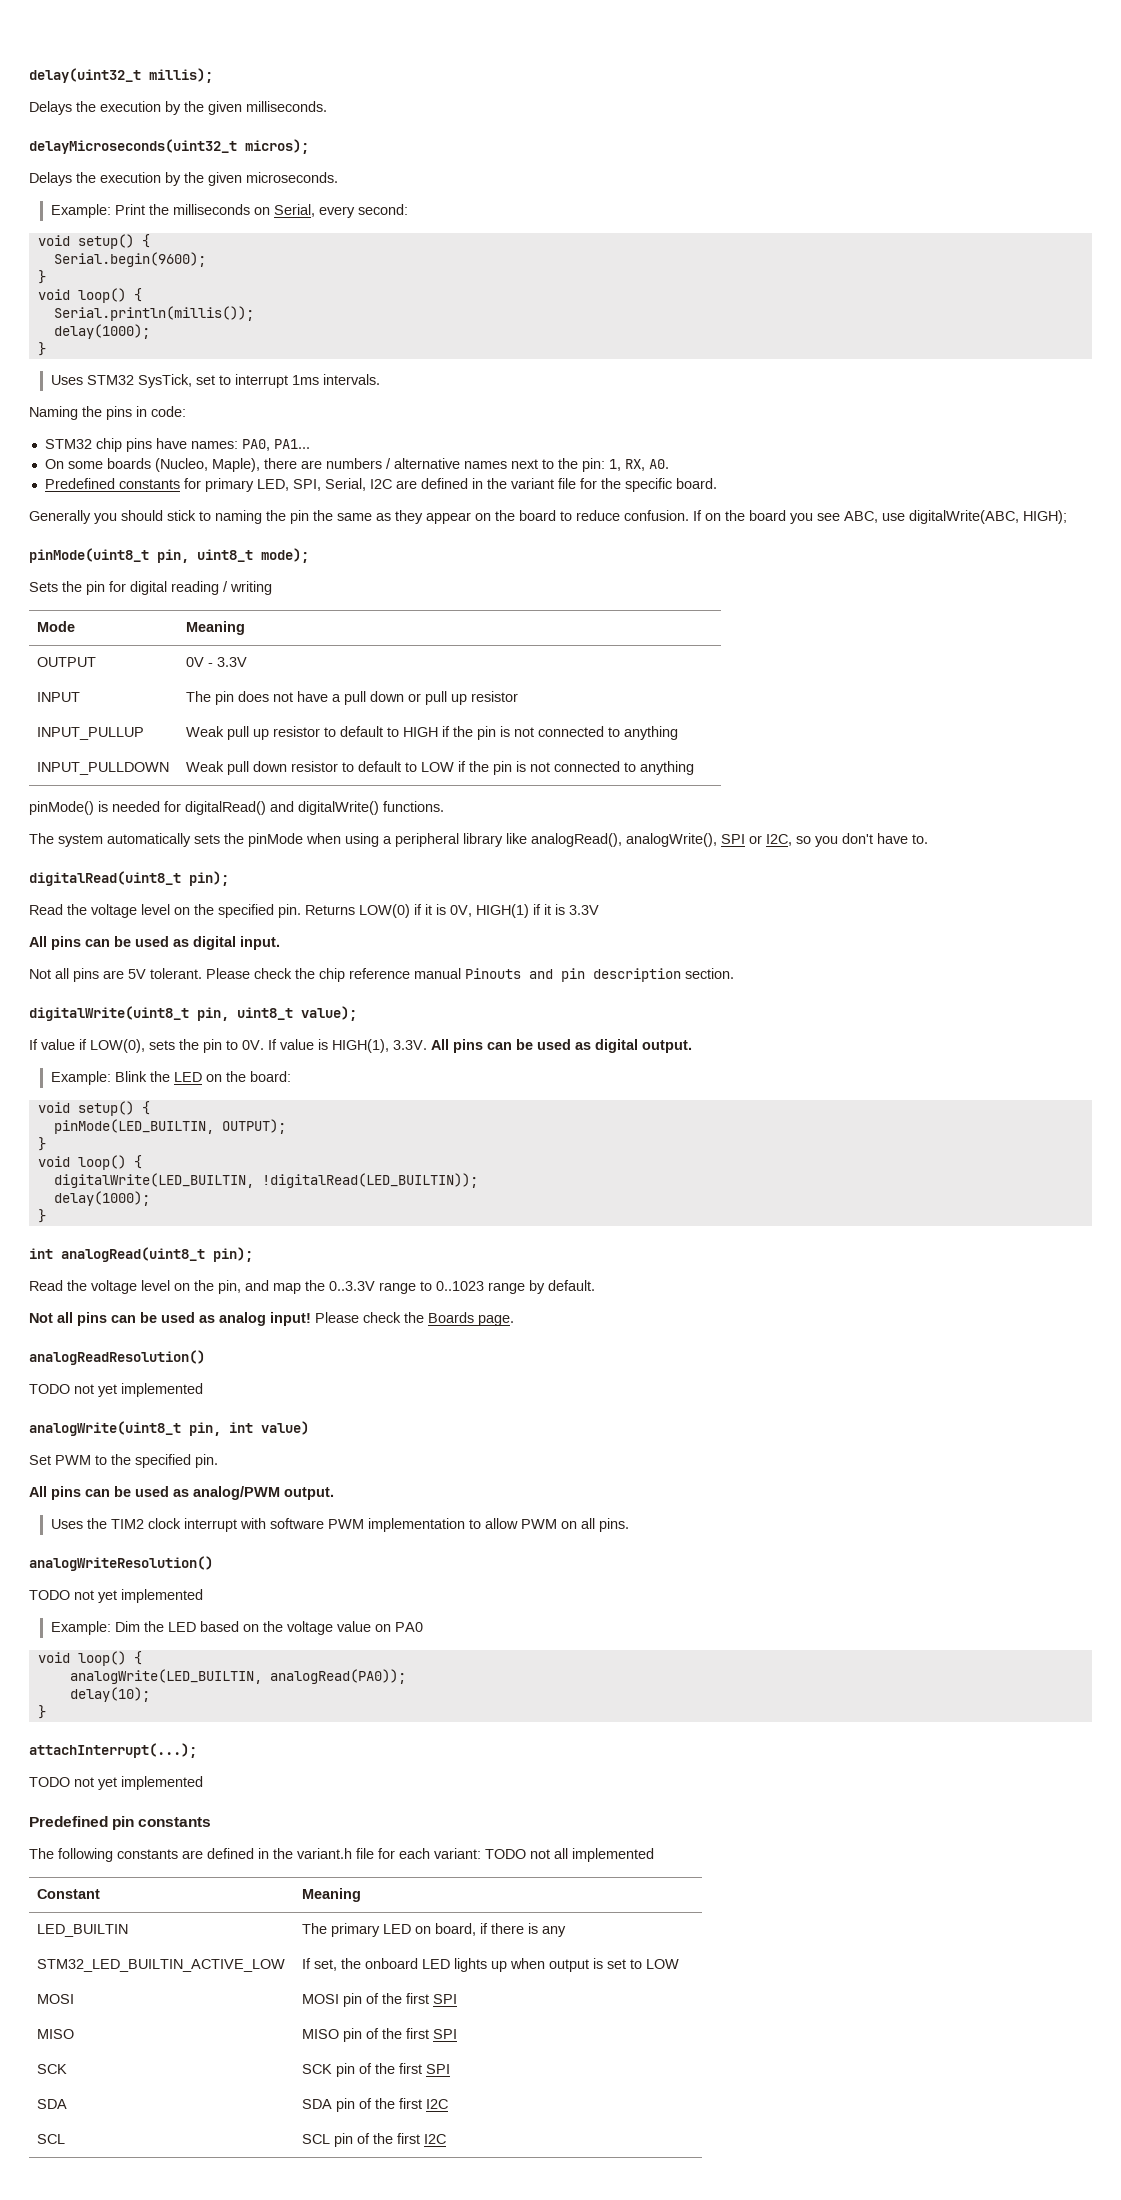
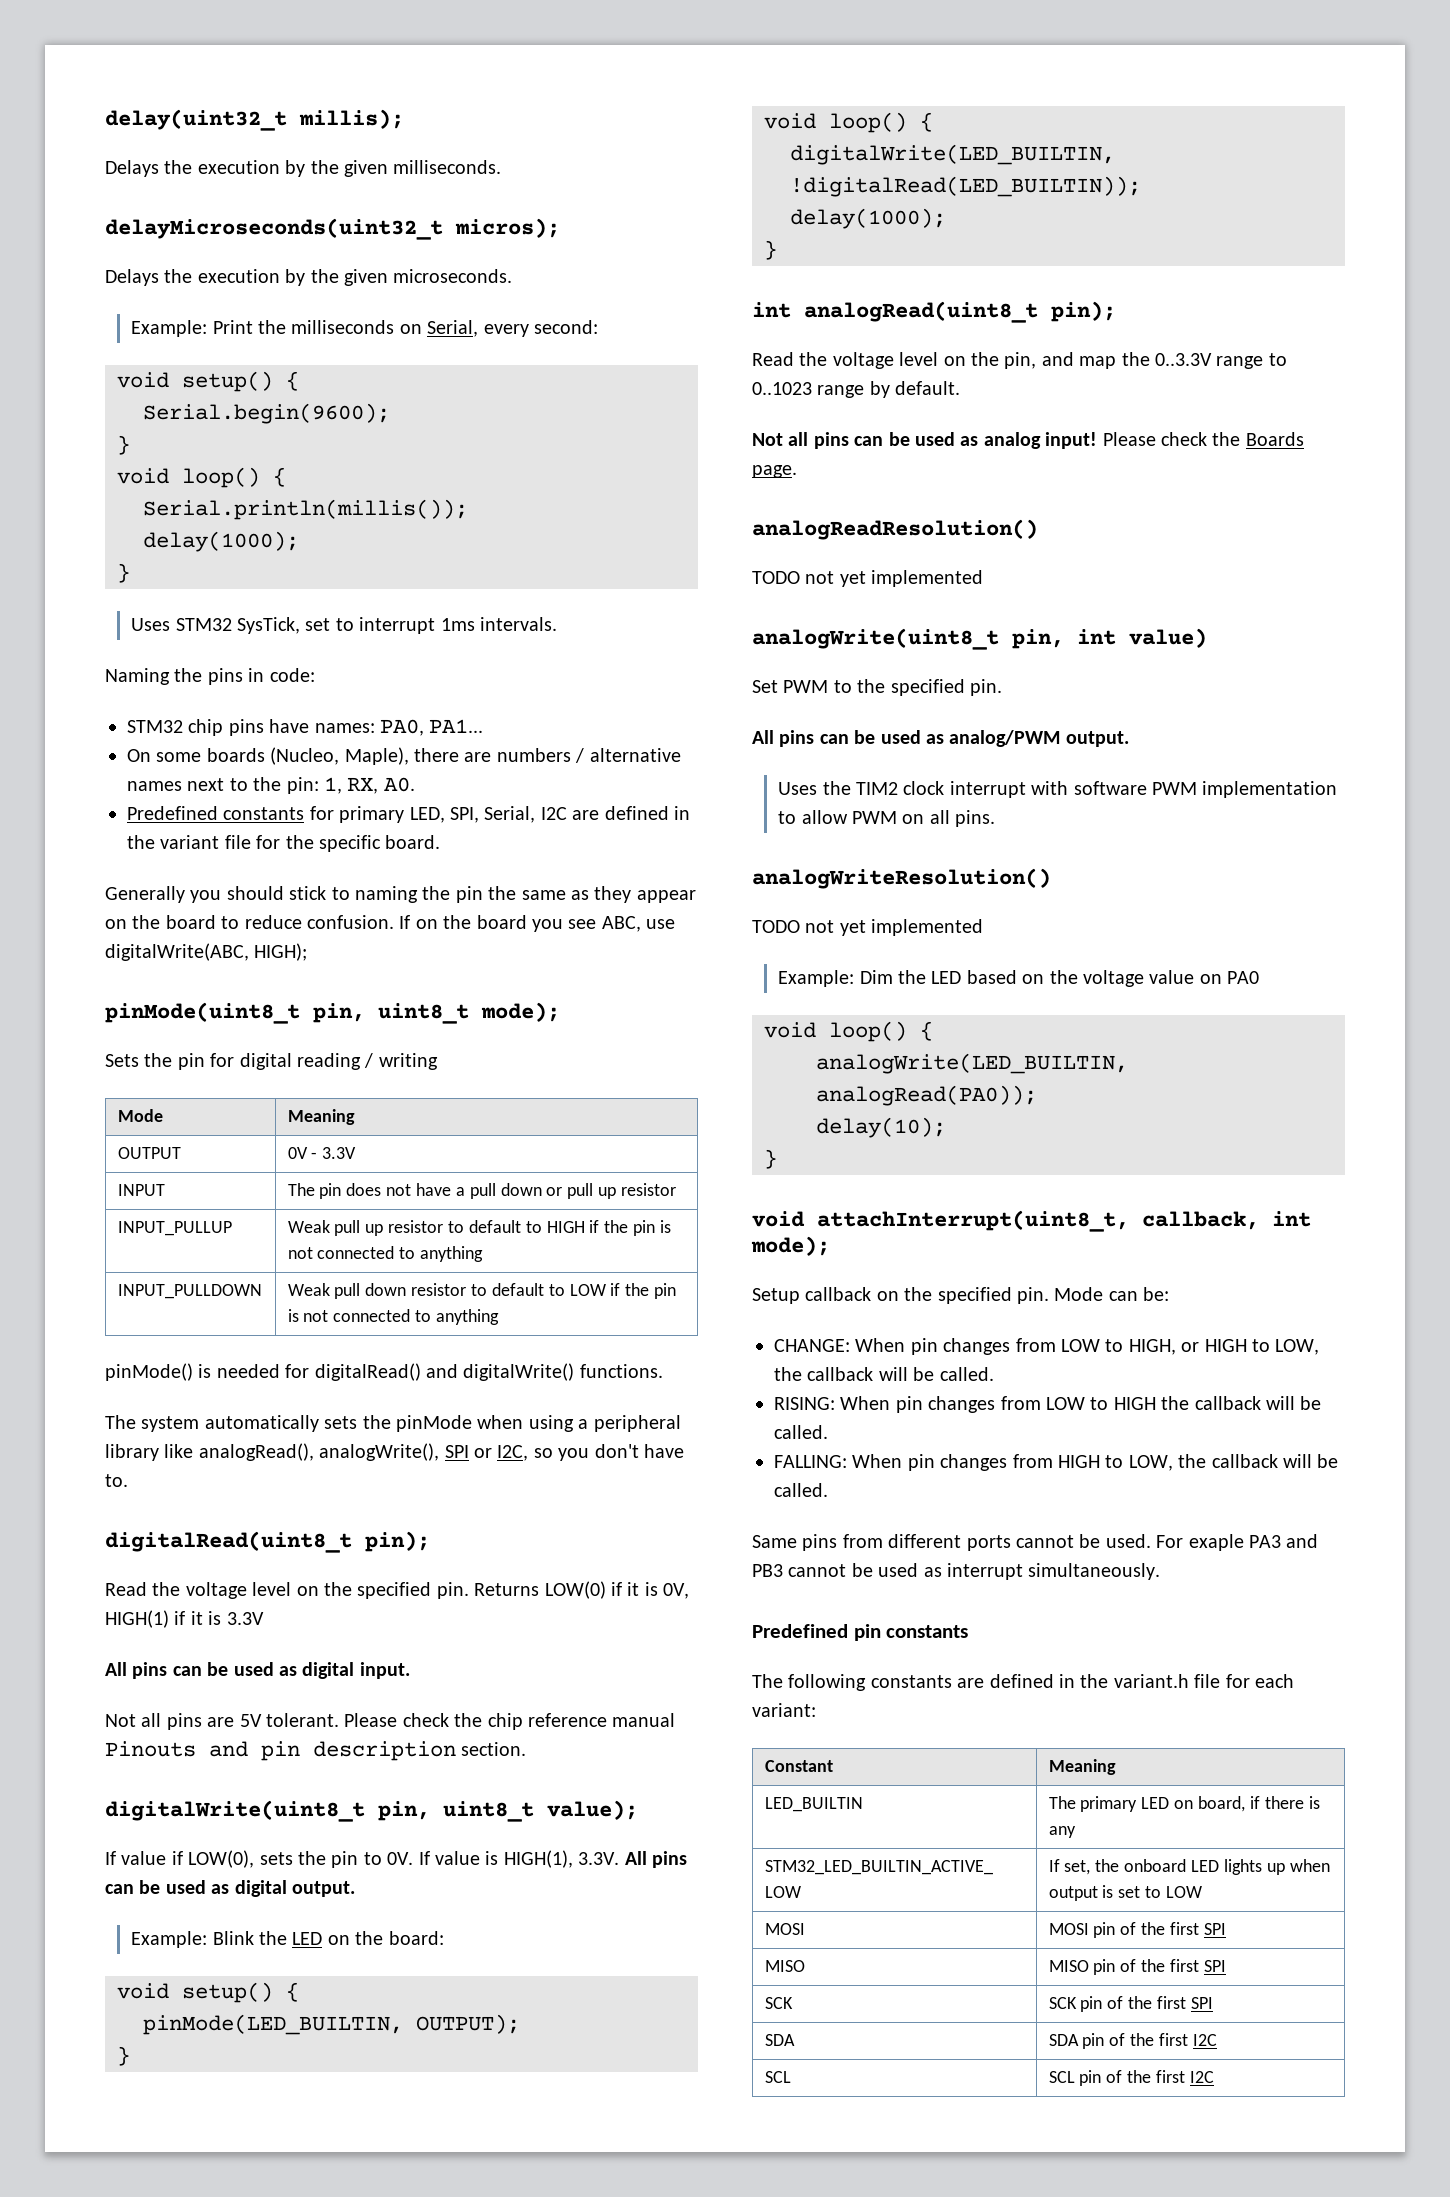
[29,1743,197,1758] [29,1776,203,1790] attachInterrupt(...); // TODO not yet implemented -> [752,1210,1311,1232] [751,1236,830,1256] [752,1287,1170,1304] [774,1338,1320,1355] [774,1367,994,1381] [774,1396,1322,1413] [774,1425,828,1439] [774,1454,1339,1471] [774,1483,828,1497] [752,1534,1319,1551] [752,1563,1161,1580] void attachInterrupt(uint8_t, callback, int mode); // Setup callback on the specified pin. Mode can be: // CHANGE: When pin changes from LOW to HIGH, or HIGH to LOW, the callback will be called. // RISING: When pin changes from LOW to HIGH the callback will be called. // FALLING: When pin changes from HIGH to LOW, the callback will be called. // Same pins from different ports cannot be used. For exaple PA3 and PB3 cannot be used as interrupt simultaneously.
[485,1848,654,1862] TODO not all implemented -> (816, 1710) none

